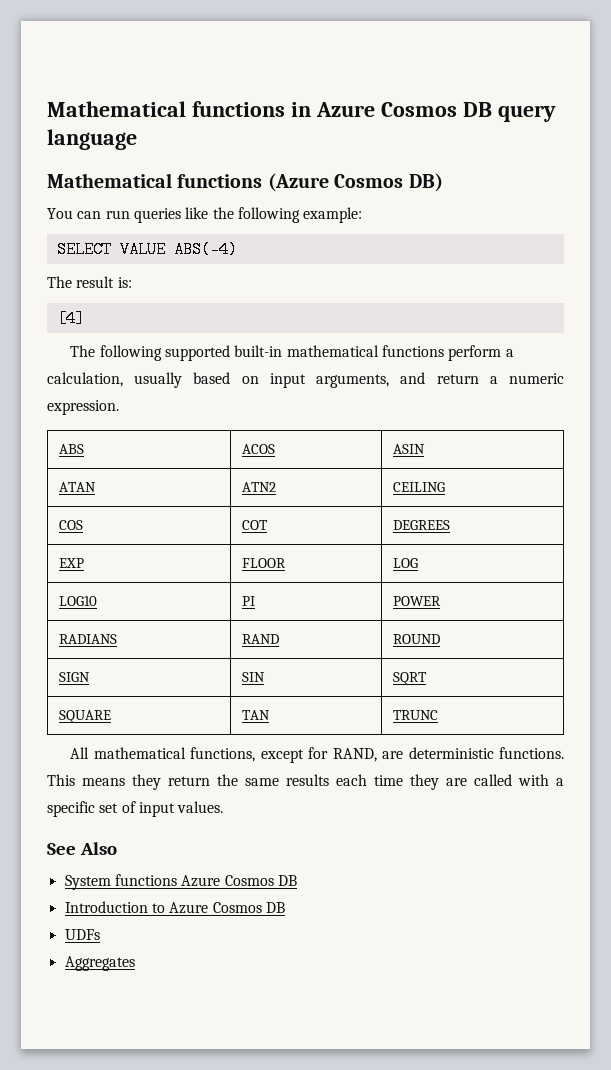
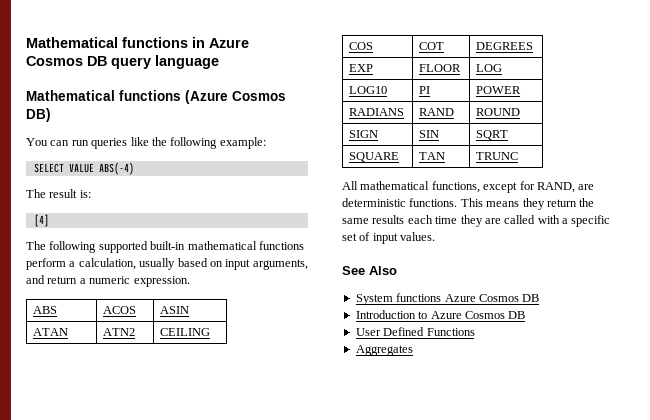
[64,929,100,940] UDFs -> [355,327,475,336] User Defined Functions

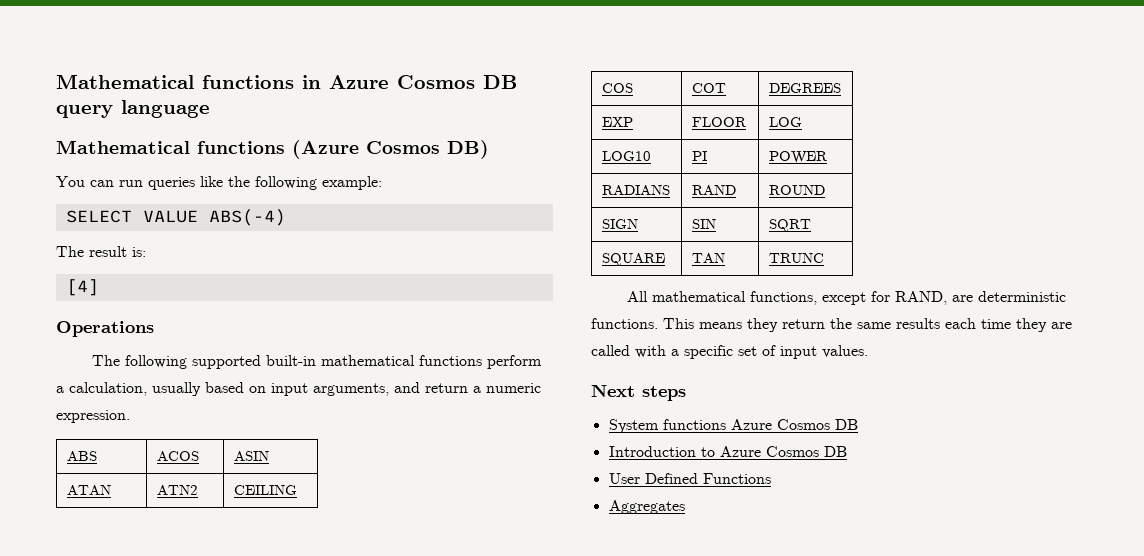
(49, 220) none -> [56,321,154,337] // Operations
[342,266,397,275] See Also -> [591,384,686,401] Next steps

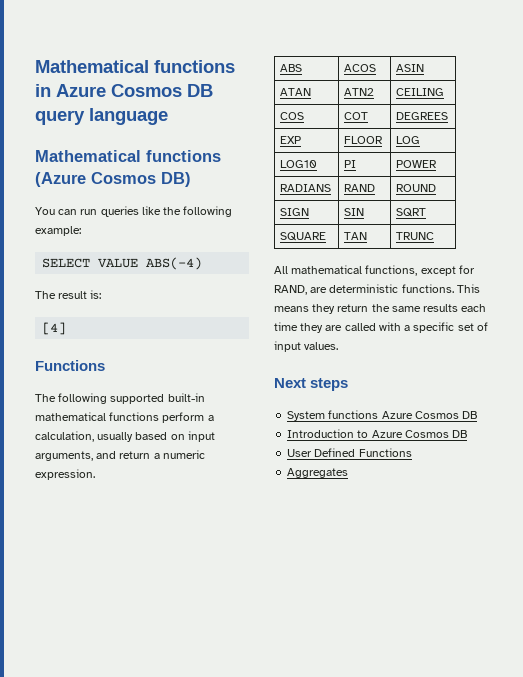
[56,321,154,337] Operations -> [35,360,105,371] Functions

